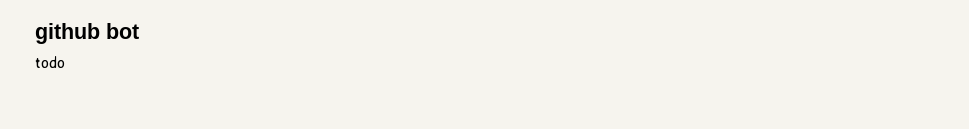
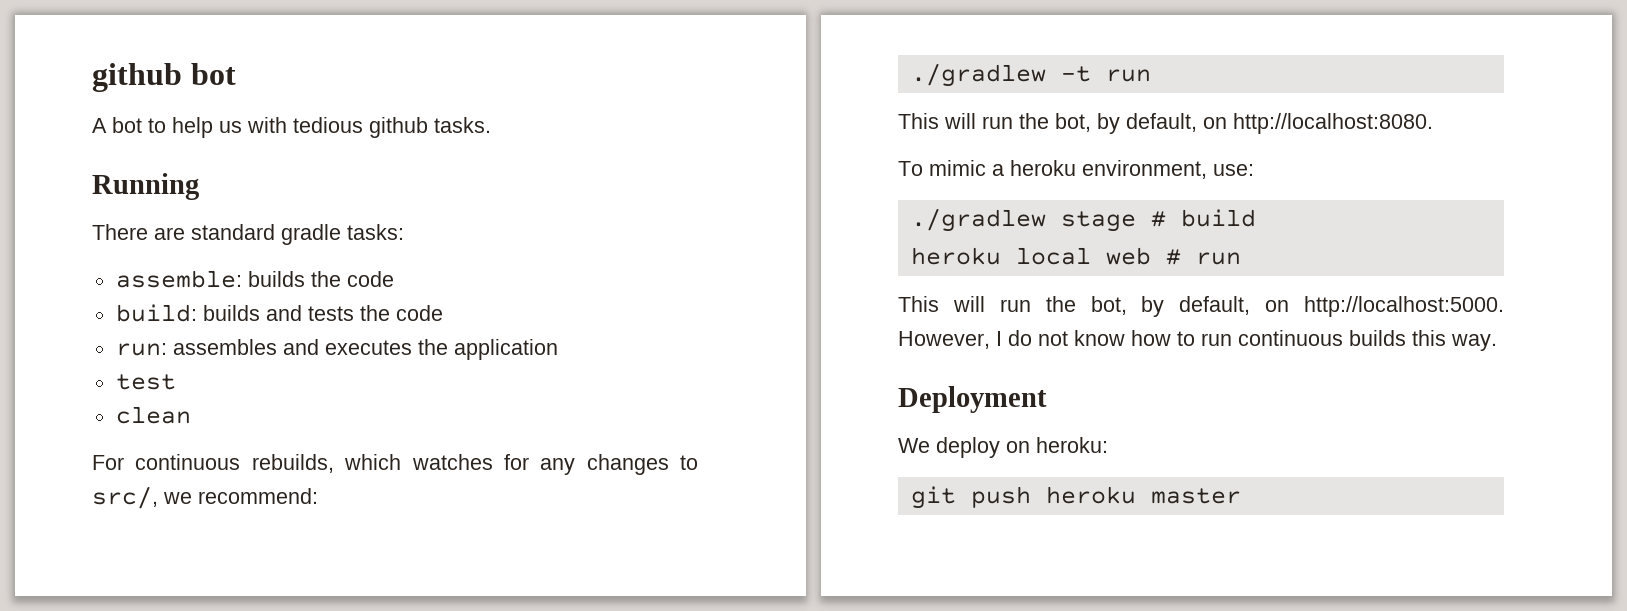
[35,56,65,68] todo -> [92,117,491,138] [92,173,199,200] [92,224,404,245] [115,270,394,288] [115,304,443,322] [115,339,558,360] [115,374,176,390] [115,406,191,424] [92,454,698,475] [92,486,318,509] [910,63,1151,87] [898,113,1433,134] [898,160,1254,179] [910,208,1256,232] [910,247,1241,265] [898,296,1504,317] [898,330,1497,351] [898,386,1047,413] [898,437,1108,458] [910,486,1241,509] A bot to help us with tedious github tasks. // Running // There are standard gradle tasks: // assemble: builds the code // build: builds and tests the code // run: assembles and executes the application // test // clean // For continuous rebuilds, which watches for any changes to src/, we recommend: // ./gradlew -t run // This will run the bot, by default, on http://localhost:8080. // To mimic a heroku environment, use: // ./gradlew stage # build // heroku local web # run // This will run the bot, by default, on http://localhost:5000. However, I do not know how to run continuous builds this way. // Deployment // We deploy on heroku: // git push heroku master

